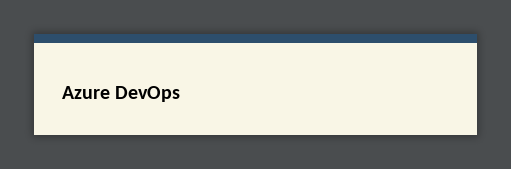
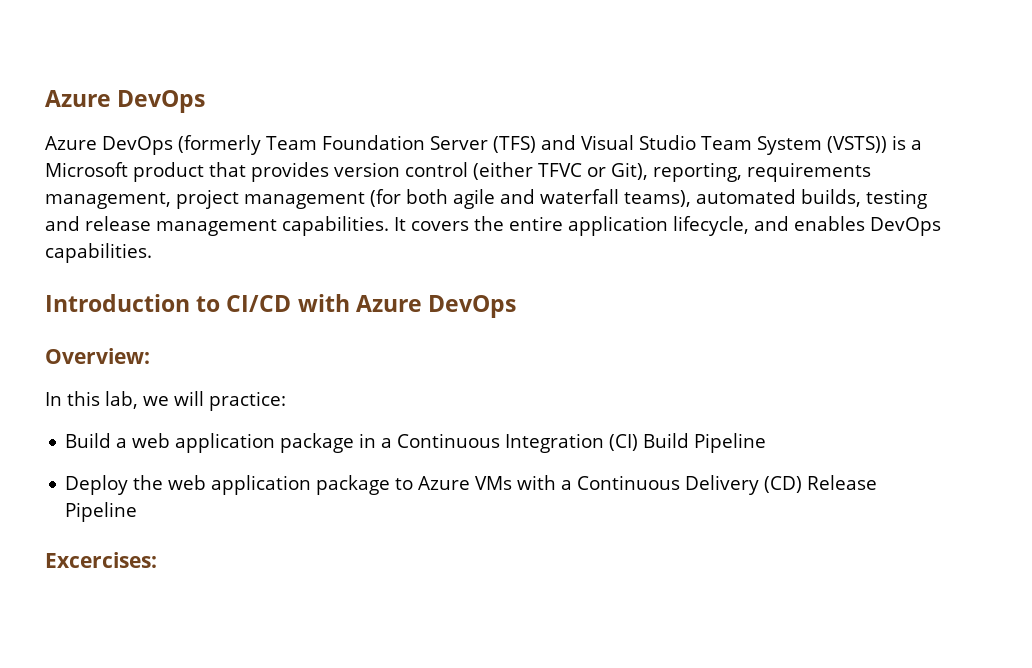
[62,86,181,102] Azure DevOps -> [45,90,206,113] [45,135,922,155] [45,162,871,182] [45,189,927,209] [45,216,941,236] [45,243,152,263] [45,294,517,318] [45,348,150,364] [45,391,286,411] [65,433,767,453] [65,475,878,495] [65,502,138,522] [45,552,157,568] Azure DevOps // Azure DevOps (formerly Team Foundation Server (TFS) and Visual Studio Team System (VSTS)) is a Microsoft product that provides version control (either TFVC or Git), reporting, requirements management, project management (for both agile and waterfall teams), automated builds, testing and release management capabilities. It covers the entire application lifecycle, and enables DevOps capabilities. // Introduction to CI/CD with Azure DevOps // Overview: // In this lab, we will practice: // Build a web application package in a Continuous Integration (CI) Build Pipeline // Deploy the web application package to Azure VMs with a Continuous Delivery (CD) Release Pipeline // Excercises:

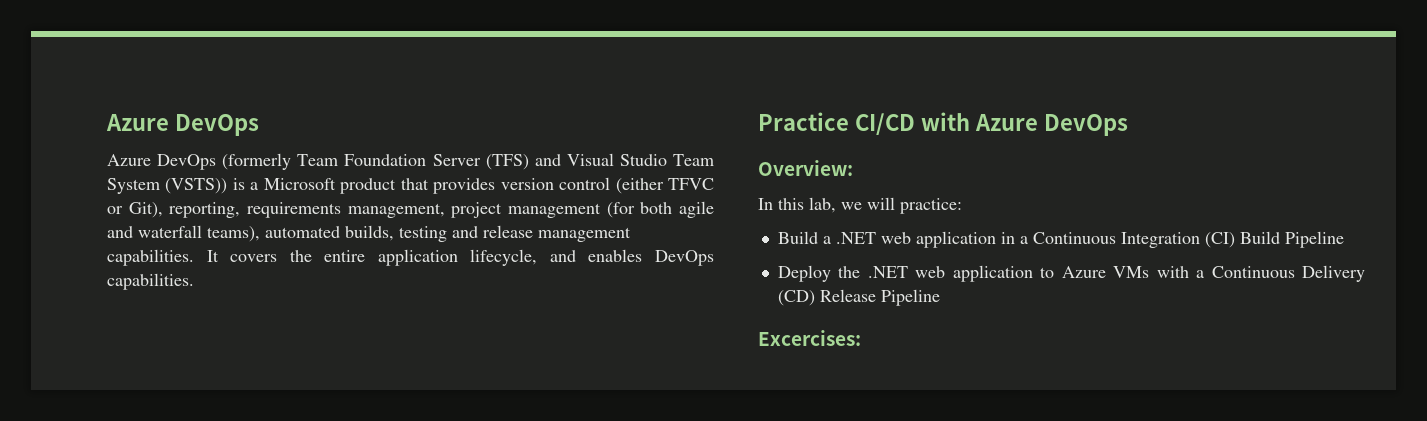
[45,294,221,312] Introduction to -> [758,112,849,131] Practice
[132,433,355,453] web application package -> [835,231,996,248] .NET web application
[168,475,391,495] web application package -> [867,265,1033,282] .NET web application

